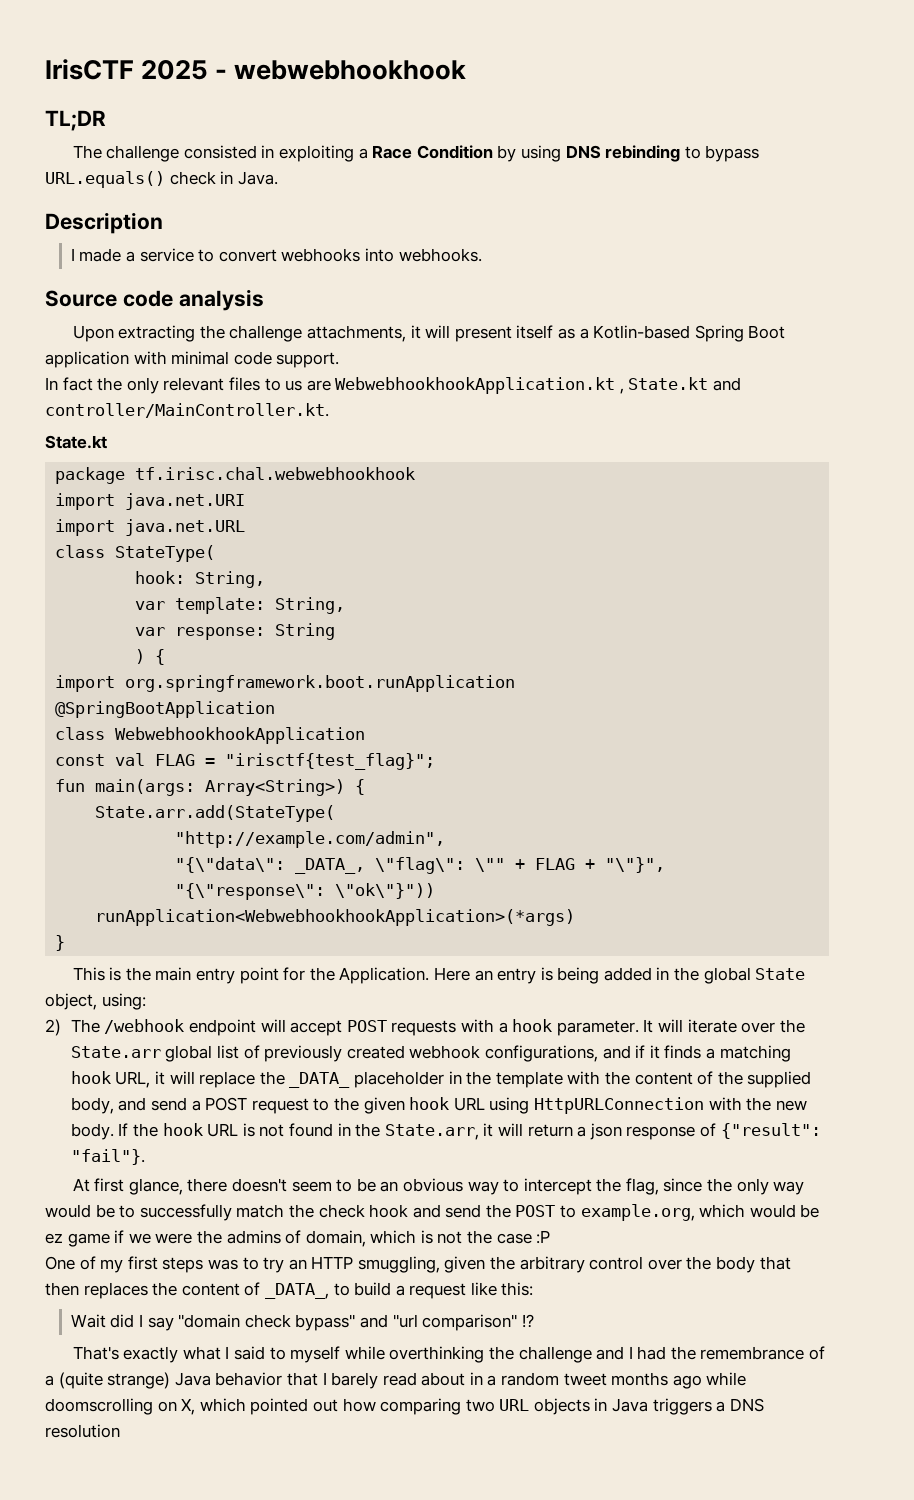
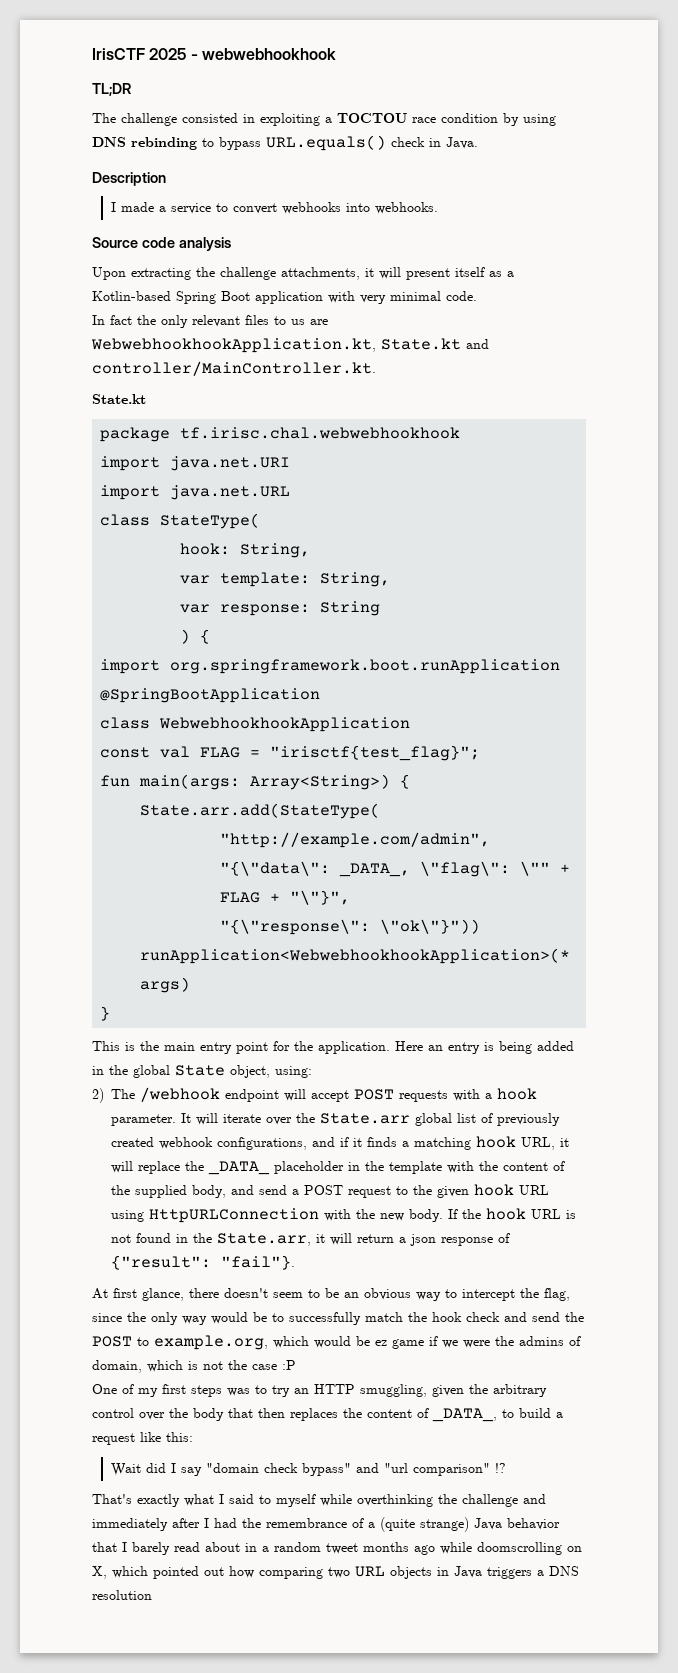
[372,145,493,159] Race Condition -> [337,113,498,123] TOCTOU race condition
[171,351,340,368] minimal code support. -> [360,291,477,304] very minimal code.
[335,377,624,394] WebwebhookhookApplication.kt , -> [91,338,376,353] WebwebhookhookApplication.kt,
[339,967,430,984] Application. -> [318,1041,390,1054] application.
[318,1204,409,1218] check hook -> [432,1312,500,1322] hook check
(625, 1353) none -> [92,1518,200,1531] immediately after

